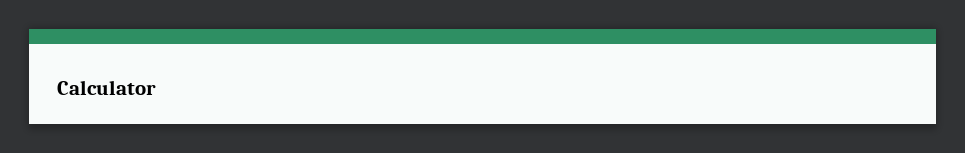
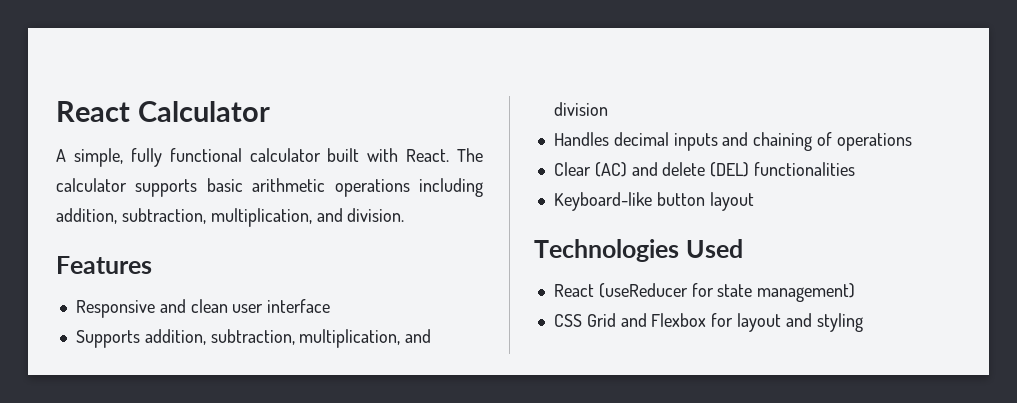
(57, 87) none -> [56,101,130,122] React
(156, 87) none -> [56,148,483,167] [56,178,483,197] [56,208,405,227] [56,256,152,274] [75,299,331,318] [75,329,432,348] [553,102,608,116] [553,132,912,151] [553,162,856,177] [553,192,754,211] [534,239,743,262] [553,283,856,302] [553,313,863,332] // A simple, fully functional calculator built with React. The calculator supports basic arithmetic operations including addition, subtraction, multiplication, and division. // Features // Responsive and clean user interface // Supports addition, subtraction, multiplication, and division // Handles decimal inputs and chaining of operations // Clear (AC) and delete (DEL) functionalities // Keyboard-like button layout // Technologies Used // React (useReducer for state management) // CSS Grid and Flexbox for layout and styling

